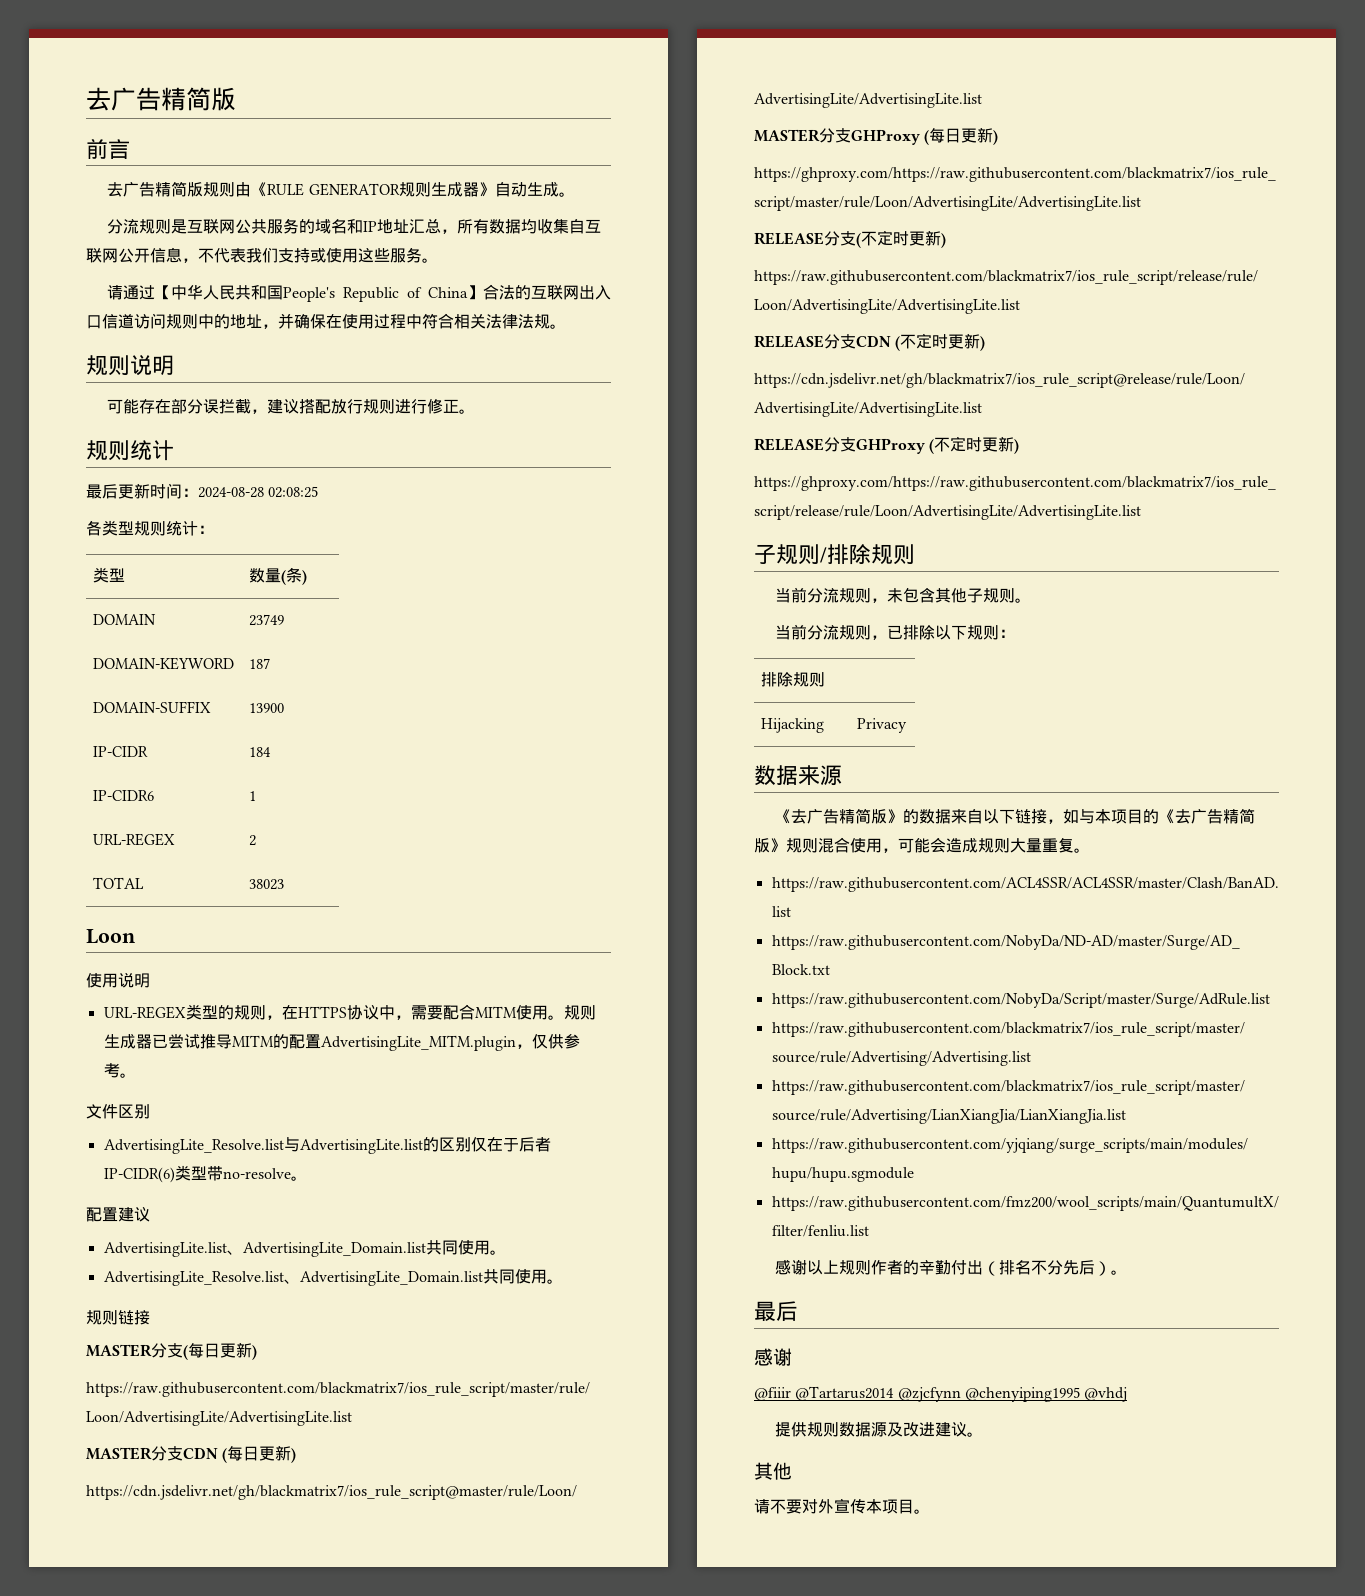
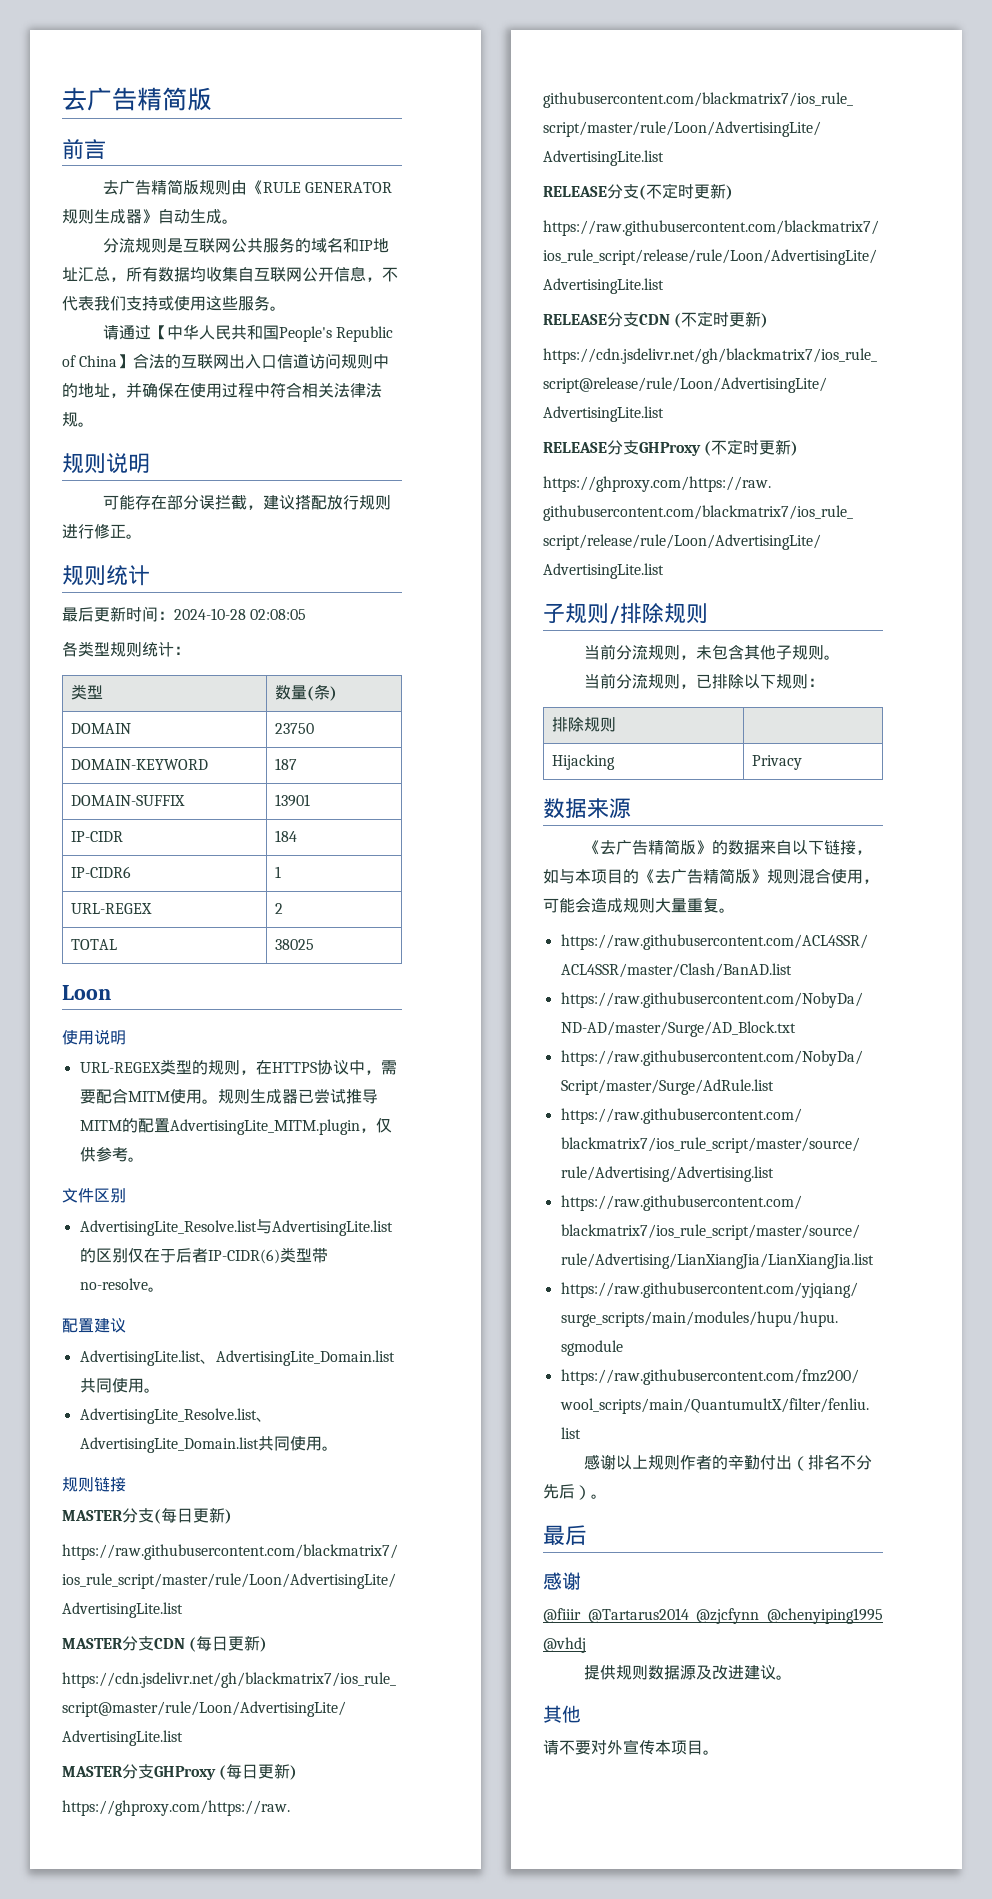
[198,486,319,498] 2024-08-28 02:08:25 -> [174,608,307,620] 2024-10-28 02:08:05
[249,614,285,626] 23749 -> [274,723,314,734] 23750
[249,703,285,713] 13900 -> [274,794,310,807] 13901
[249,879,285,890] 38023 -> [274,939,314,950] 38025

